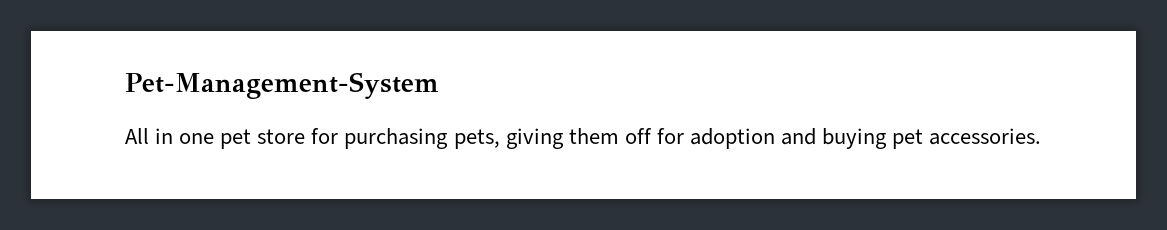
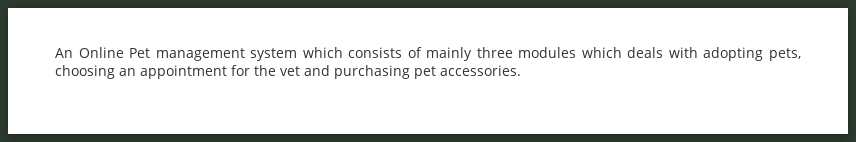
[125,72,439,99] [125,128,888,149] Pet-Management-System // All in one pet store for purchasing pets, giving them off for adoption and buying -> [55,47,801,61] [55,65,410,79] An Online Pet management system which consists of mainly three modules which deals with adopting pets, choosing an appointment for the vet and purchasing

